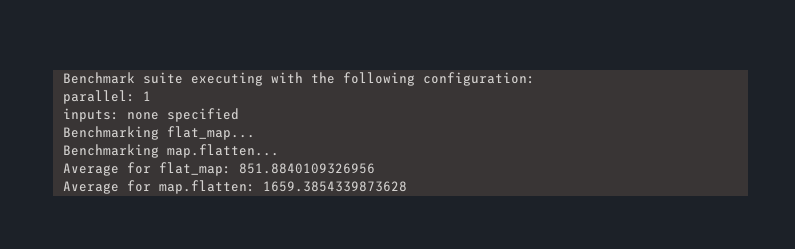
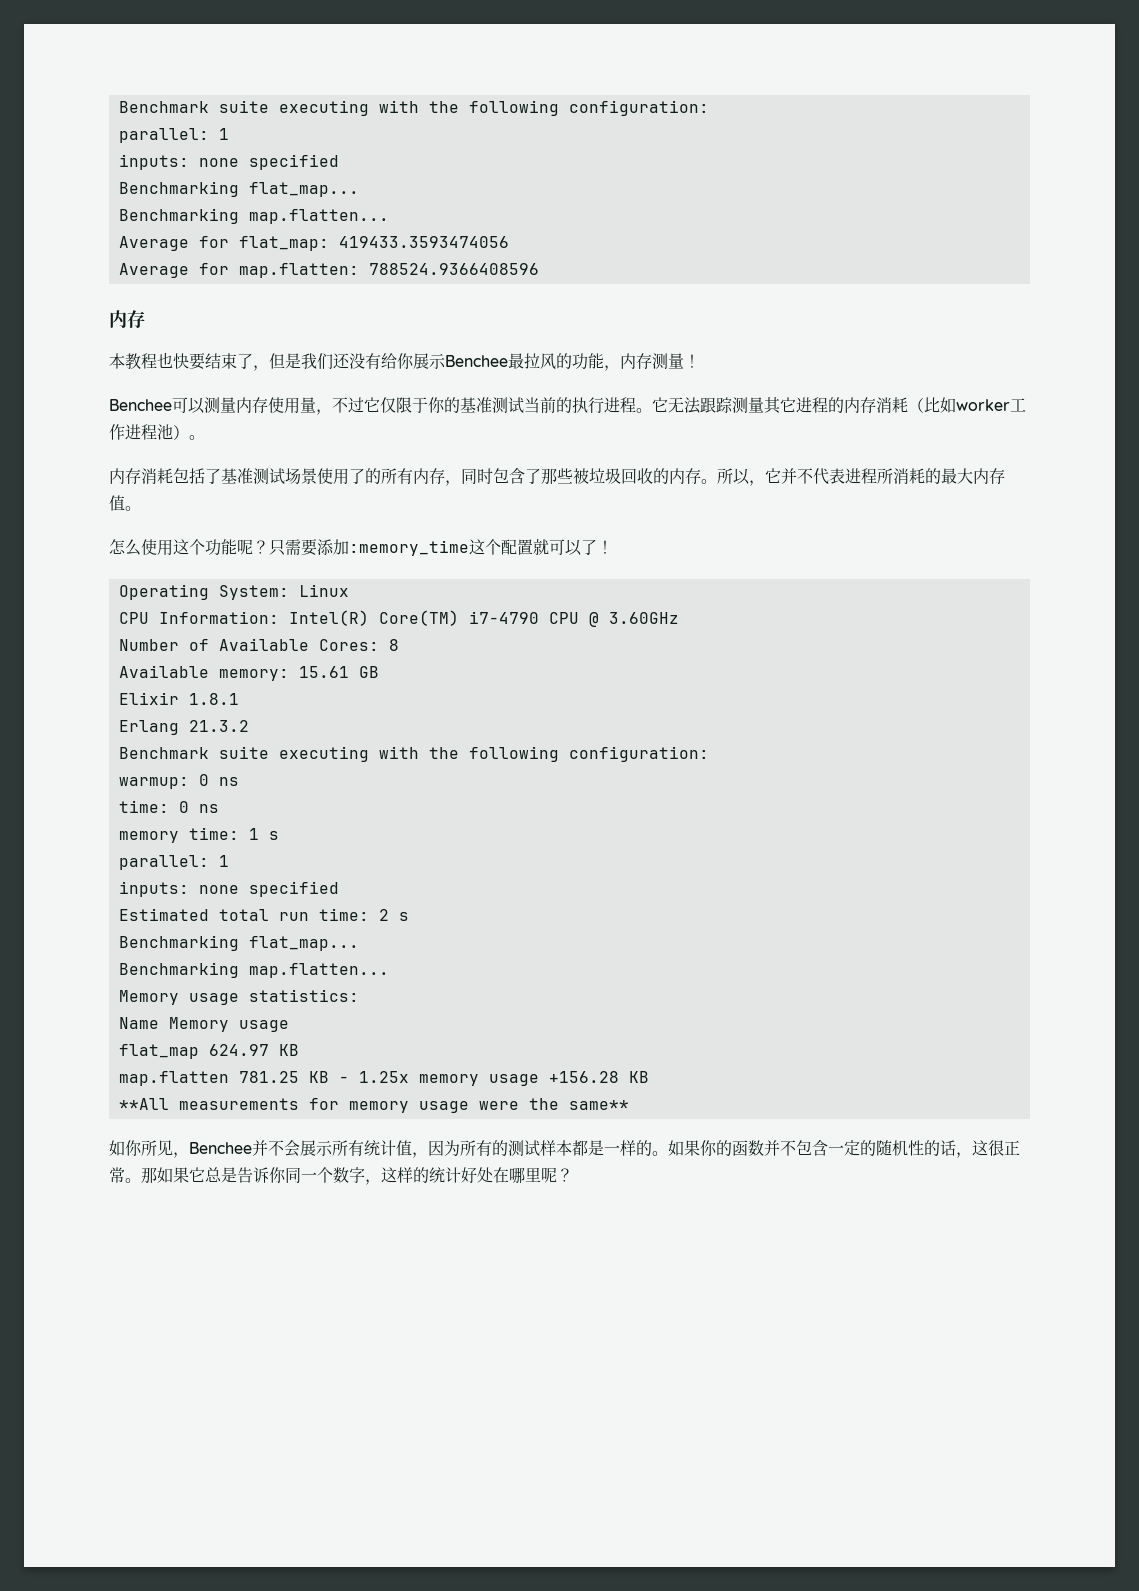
[238,163,375,174] 851.8840109326956 -> [338,236,509,248] 419433.3593474056
[262,181,407,192] 1659.3854339873628 -> [368,263,539,275] [109,310,145,328] [109,352,700,371] [109,397,1026,415] [109,424,205,440] [109,468,1005,486] [109,495,141,511] [109,539,613,556] [118,584,349,600] [118,610,679,627] [118,638,399,651] [118,665,379,681] [118,692,239,705] [118,720,249,735] [118,746,709,762] [118,774,239,789] [118,800,219,813] [118,827,279,843] [118,855,229,870] [118,881,339,897] [118,908,409,921] [118,935,359,951] [118,962,389,978] [118,989,359,1005] [118,1017,289,1032] [118,1044,299,1059] [118,1071,649,1086] [118,1098,629,1113] [109,1140,1020,1158] [109,1167,573,1185] 788524.9366408596 // 内存 // 本教程也快要结束了，但是我们还没有给你展示Benchee最拉风的功能，内存测量！ // Benchee可以测量内存使用量，不过它仅限于你的基准测试当前的执行进程。它无法跟踪测量其它进程的内存消耗（比如worker工作进程池）。 // 内存消耗包括了基准测试场景使用了的所有内存，同时包含了那些被垃圾回收的内存。所以，它并不代表进程所消耗的最大内存值。 // 怎么使用这个功能呢？只需要添加:memory_time这个配置就可以了！ // Operating System: Linux // CPU Information: Intel(R) Core(TM) i7-4790 CPU @ 3.60GHz // Number of Available Cores: 8 // Available memory: 15.61 GB // Elixir 1.8.1 // Erlang 21.3.2 // Benchmark suite executing with the following configuration: // warmup: 0 ns // time: 0 ns // memory time: 1 s // parallel: 1 // inputs: none specified // Estimated total run time: 2 s // Benchmarking flat_map... // Benchmarking map.flatten... // Memory usage statistics: // Name Memory usage // flat_map 624.97 KB // map.flatten 781.25 KB - 1.25x memory usage +156.28 KB // **All measurements for memory usage were the same** // 如你所见，Benchee并不会展示所有统计值，因为所有的测试样本都是一样的。如果你的函数并不包含一定的随机性的话，这很正常。那如果它总是告诉你同一个数字，这样的统计好处在哪里呢？

